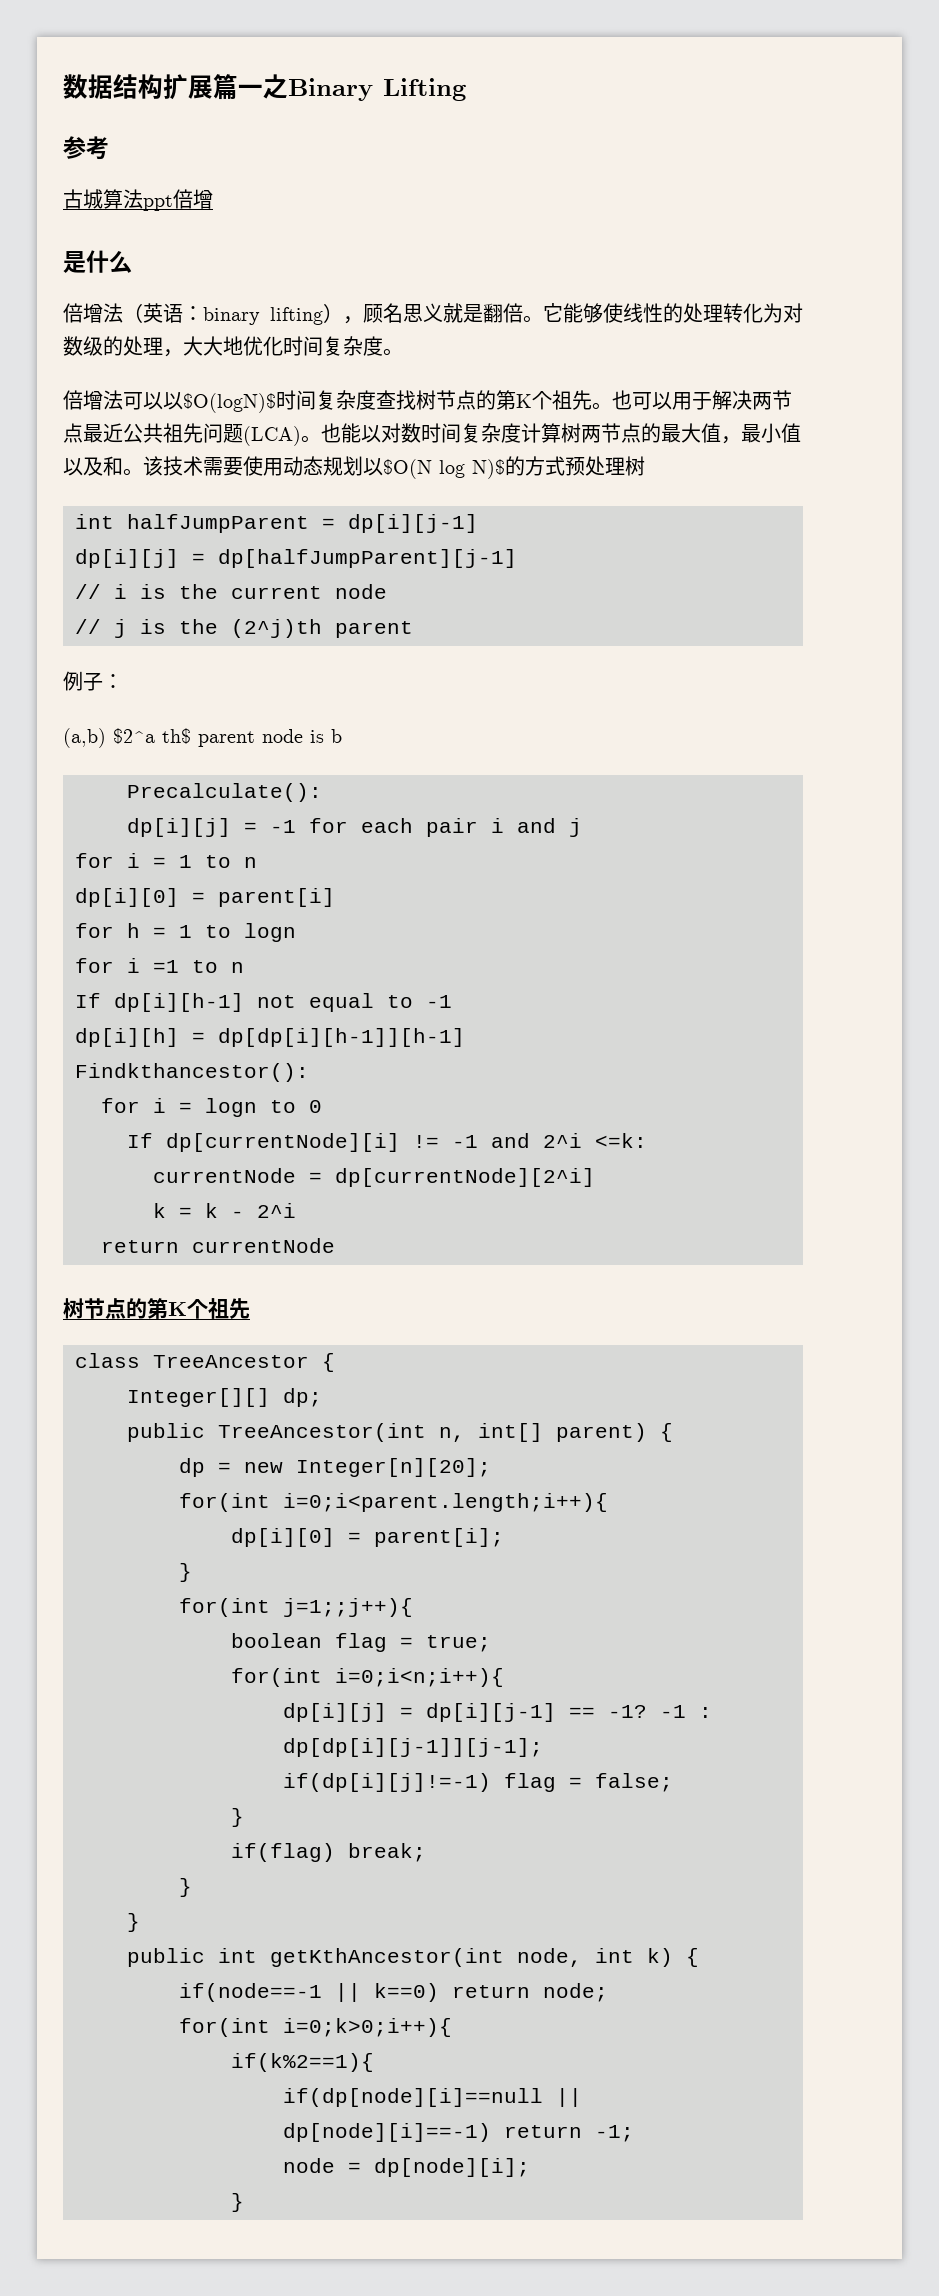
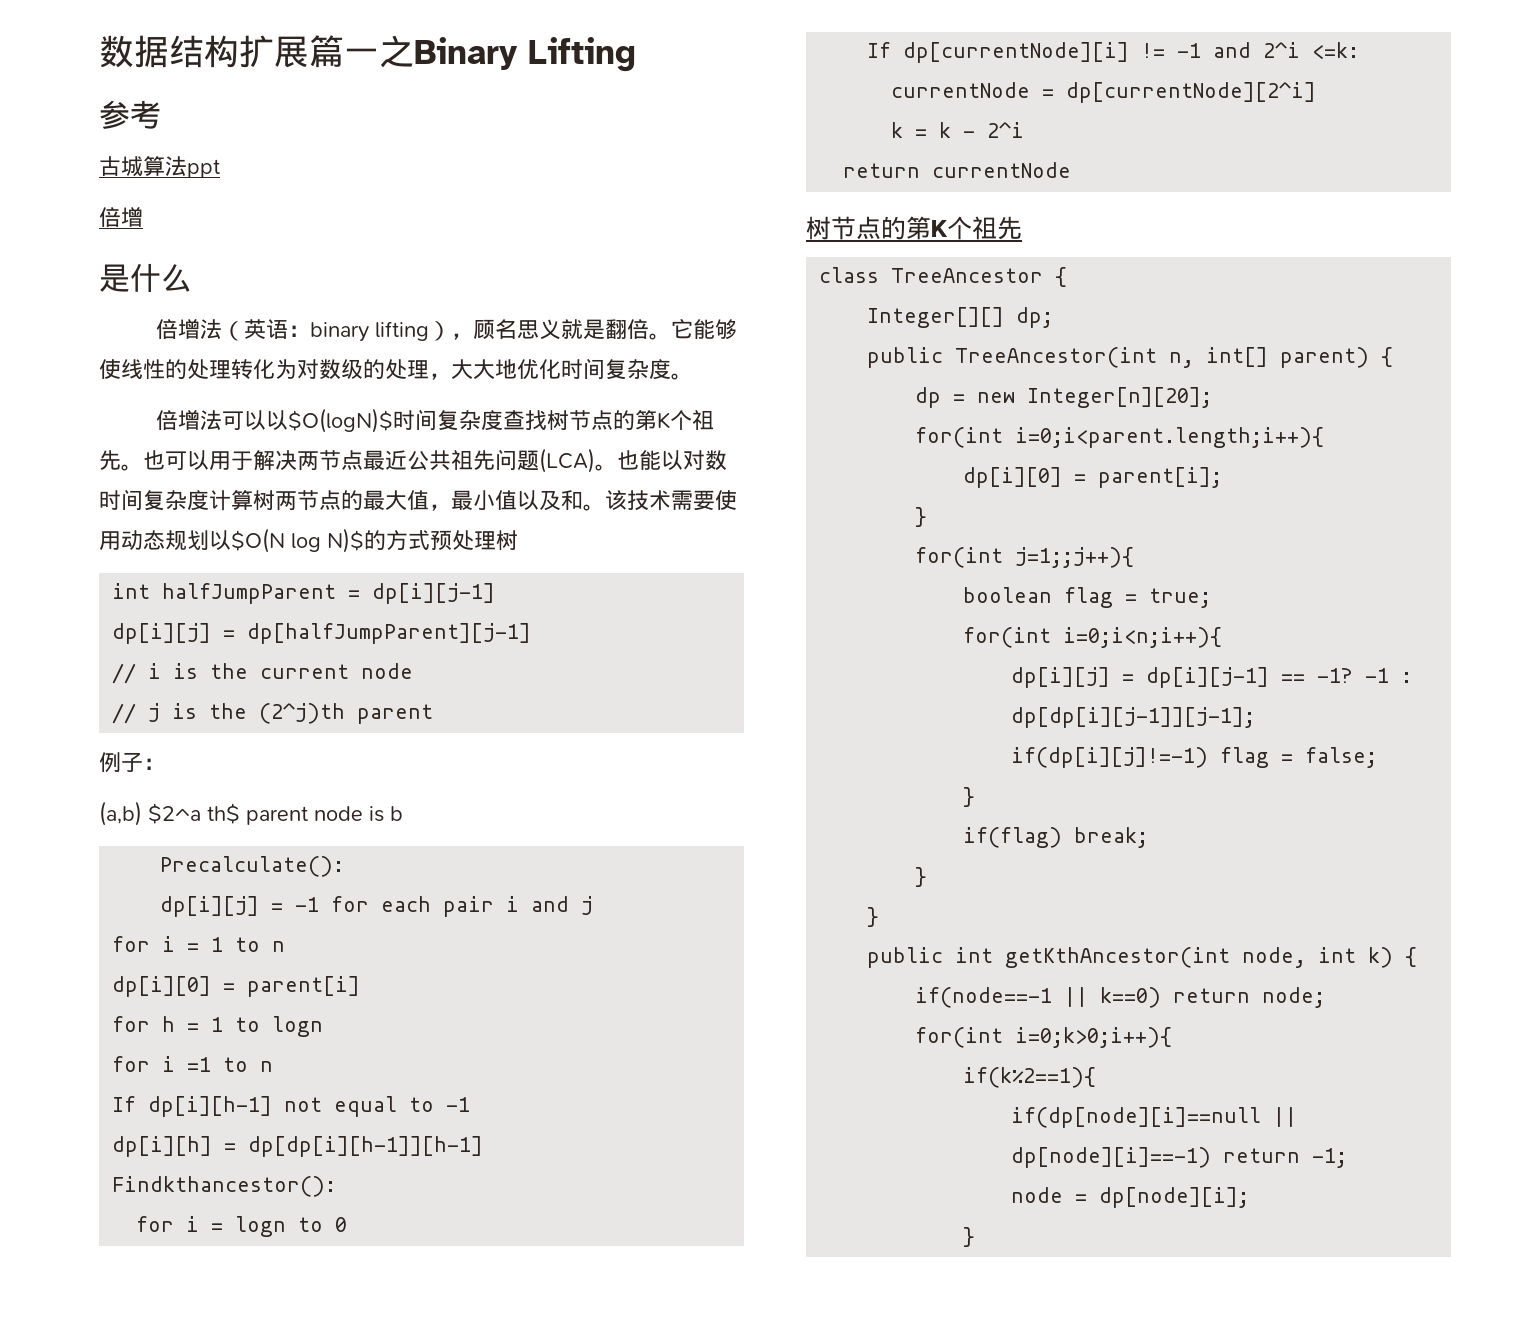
(173, 203) none -> (220, 168) //

